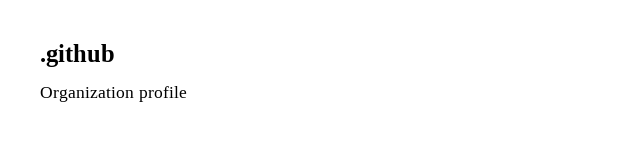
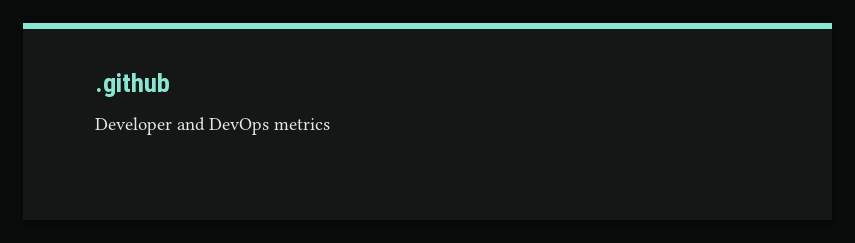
[40,86,187,102] Organization profile -> [95,117,330,135] Developer and DevOps metrics

